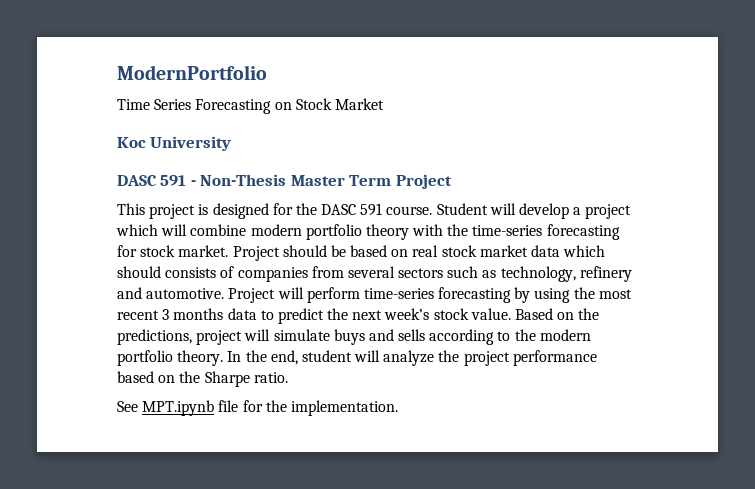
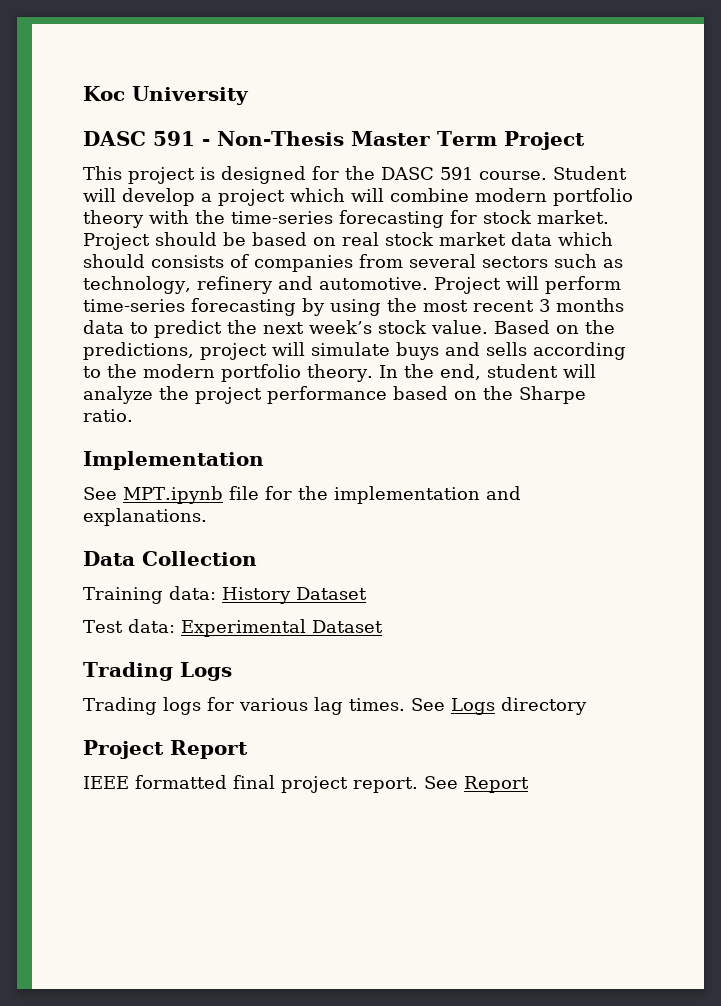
[117,65,267,80] [117,98,384,114] ModernPortfolio // Time Series Forecasting on Stock Market // -> (83, 93) none
(288, 377) none -> [83,451,264,470] // Implementation
[290,400,398,416] implementation. -> [333,486,521,504] [83,508,207,526] [83,551,257,566] [83,586,367,604] [83,619,383,637] [83,662,232,681] [83,697,587,715] [83,740,248,759] [83,775,529,793] implementation and explanations. // Data Collection // Training data: History Dataset // Test data: Experimental Dataset // Trading Logs // Trading logs for various lag times. See Logs directory // Project Report // IEEE formatted final project report. See Report

